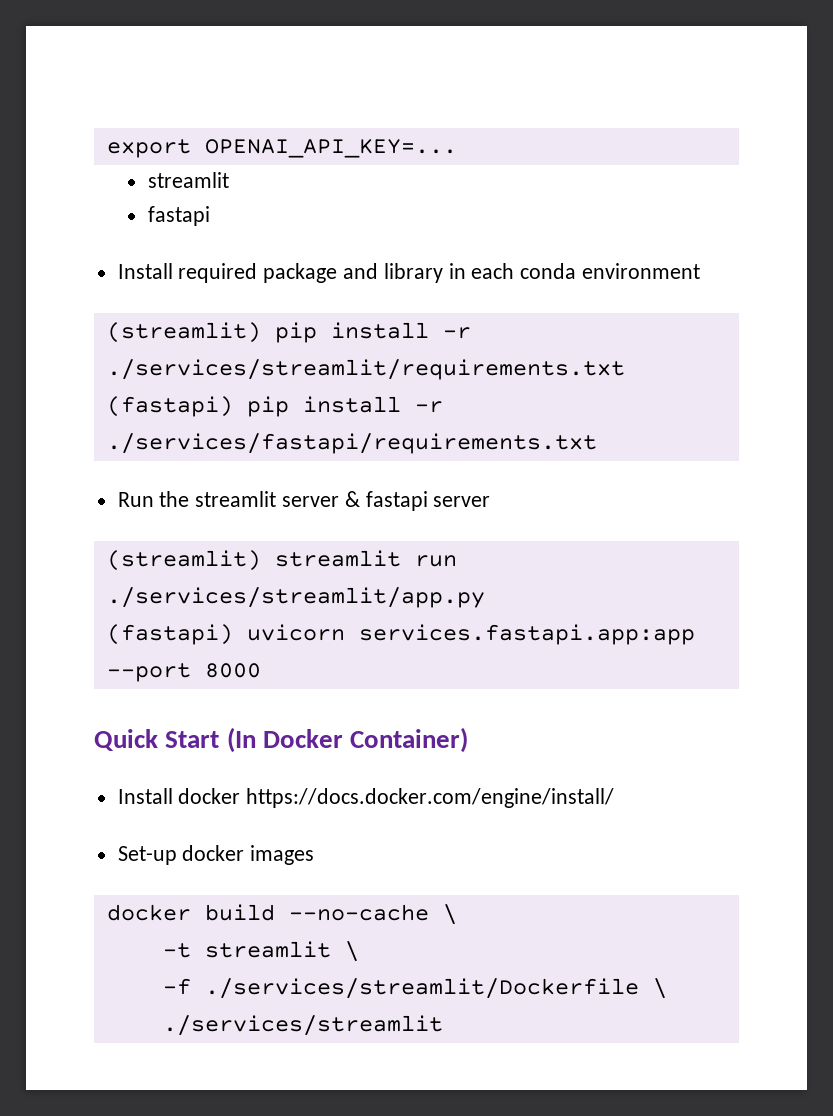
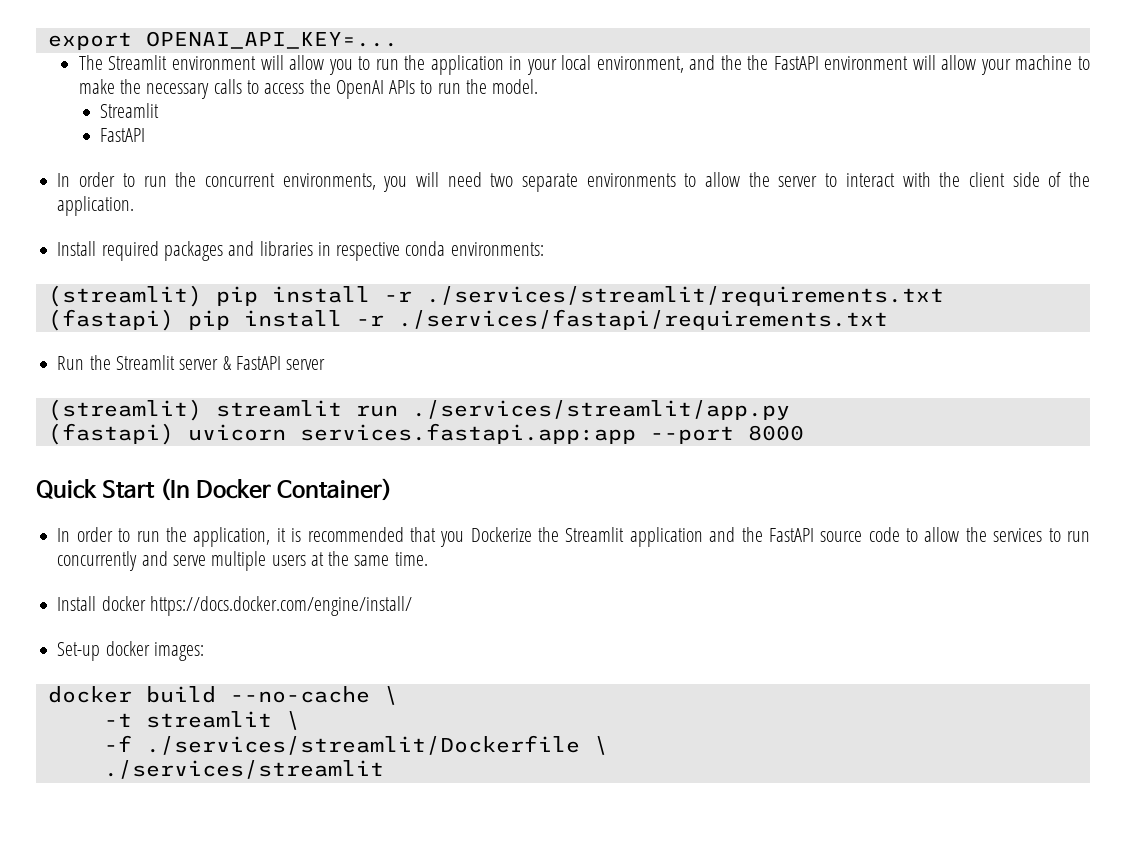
[147,172,229,188] [147,206,210,226] [117,263,701,283] streamlit // fastapi // Install required package and library in each conda environment -> [78,55,1091,75] [78,79,539,99] [100,103,160,118] [100,128,146,142] [57,172,1090,192] [57,196,135,216] [57,241,544,261] The Streamlit environment will allow you to run the application in your local environment, and the the FastAPI environment will allow your machine to make the necessary calls to access the OpenAI APIs to run the model. // Streamlit // FastAPI // In order to run the concurrent environments, you will need two separate environments to allow the server to interact with the client side of the application. // Install required packages and libraries in respective conda environments:
[195,491,277,507] streamlit -> [115,355,175,370] Streamlit
[365,491,428,511] fastapi -> [235,356,281,370] FastAPI
(469, 740) none -> [57,527,1090,547] [57,551,428,571] // In order to run the application, it is recommended that you Dockerize the Streamlit application and the FastAPI source code to allow the services to run concurrently and serve multiple users at the same time.
[250,845,315,865] images -> [153,642,204,661] images:

